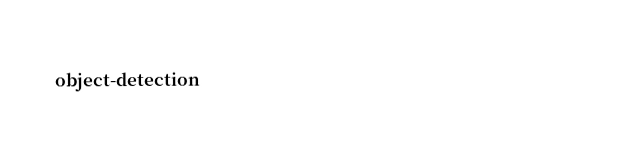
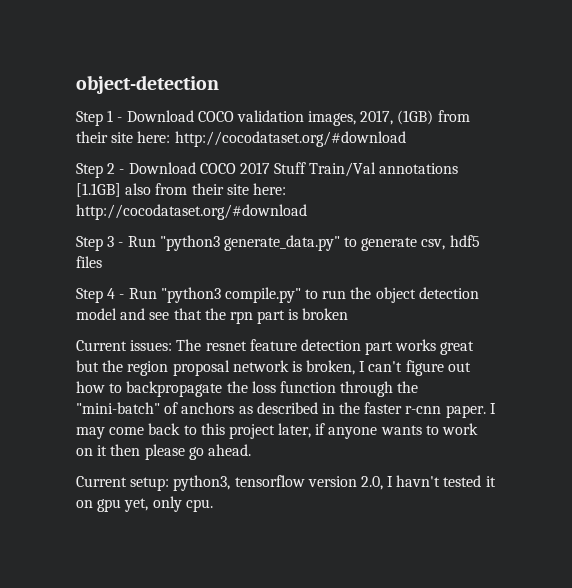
(201, 81) none -> [76,110,470,126] [76,131,406,147] [76,162,459,178] [76,183,286,197] [76,204,307,220] [76,235,480,251] [76,256,102,268] [76,287,479,303] [76,308,349,324] [76,339,475,355] [76,360,471,376] [76,381,419,397] [76,402,496,418] [76,423,479,439] [76,444,251,460] [76,475,496,491] [76,496,213,512] // Step 1 - Download COCO validation images, 2017, (1GB) from their site here: http://cocodataset.org/#download // Step 2 - Download COCO 2017 Stuff Train/Val annotations [1.1GB] also from their site here: http://cocodataset.org/#download // Step 3 - Run "python3 generate_data.py" to generate csv, hdf5 files // Step 4 - Run "python3 compile.py" to run the object detection model and see that the rpn part is broken // Current issues: The resnet feature detection part works great but the region proposal network is broken, I can't figure out how to backpropagate the loss function through the "mini-batch" of anchors as described in the faster r-cnn paper. I may come back to this project later, if anyone wants to work on it then please go ahead. // Current setup: python3, tensorflow version 2.0, I havn't tested it on gpu yet, only cpu.

